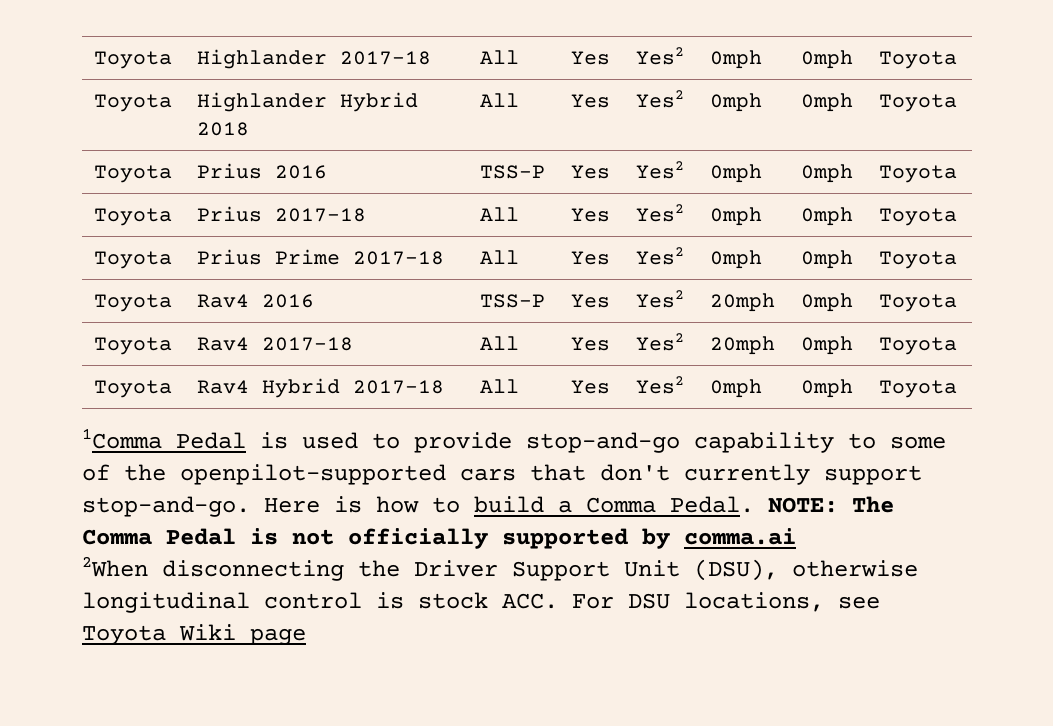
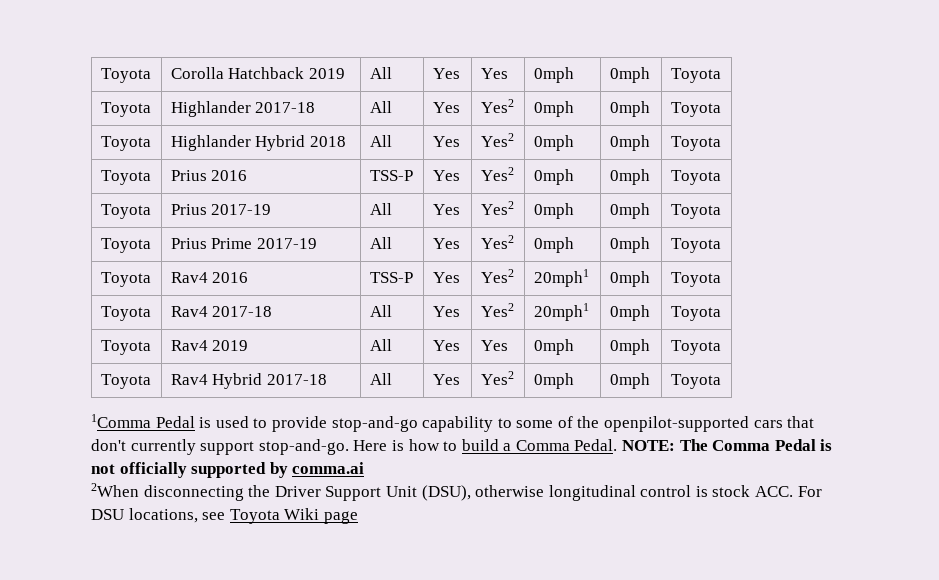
[94,51,173,69] Toyota -> [100,68,151,83] [170,67,345,79] [369,67,392,79] [432,68,460,79] [480,68,508,79] [533,67,574,83] [609,67,650,83] [670,68,721,83] [100,102,151,117] Toyota | Corolla Hatchback 2019 | All | Yes | Yes | 0mph | 0mph | Toyota // Toyota
[275,208,367,222] 2017-18 -> [211,204,272,215] 2017-19
[353,251,445,265] 2017-18 -> [256,238,317,249] 2017-19
[710,293,776,312] 20mph -> [533,269,589,287] 20mph1
[710,336,776,355] 20mph -> [533,303,589,321] [609,305,650,321] [670,306,721,321] [100,340,151,355] [170,340,249,351] [369,339,392,351] [432,340,460,351] [480,340,508,351] [533,339,574,355] 20mph1 | 0mph | Toyota // Toyota | Rav4 2019 | All | Yes | Yes | 0mph

